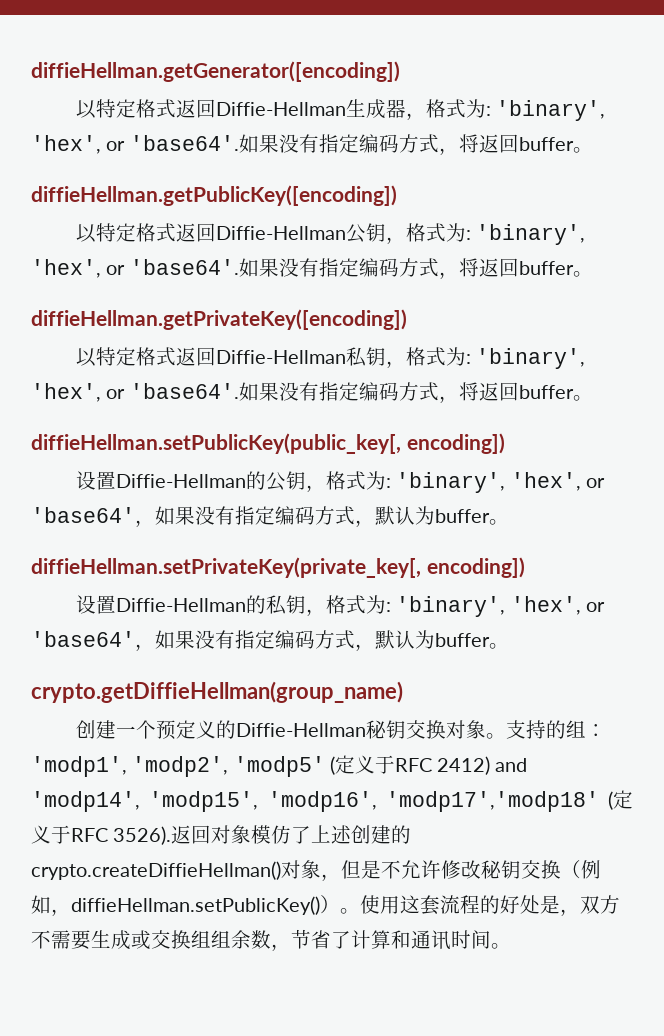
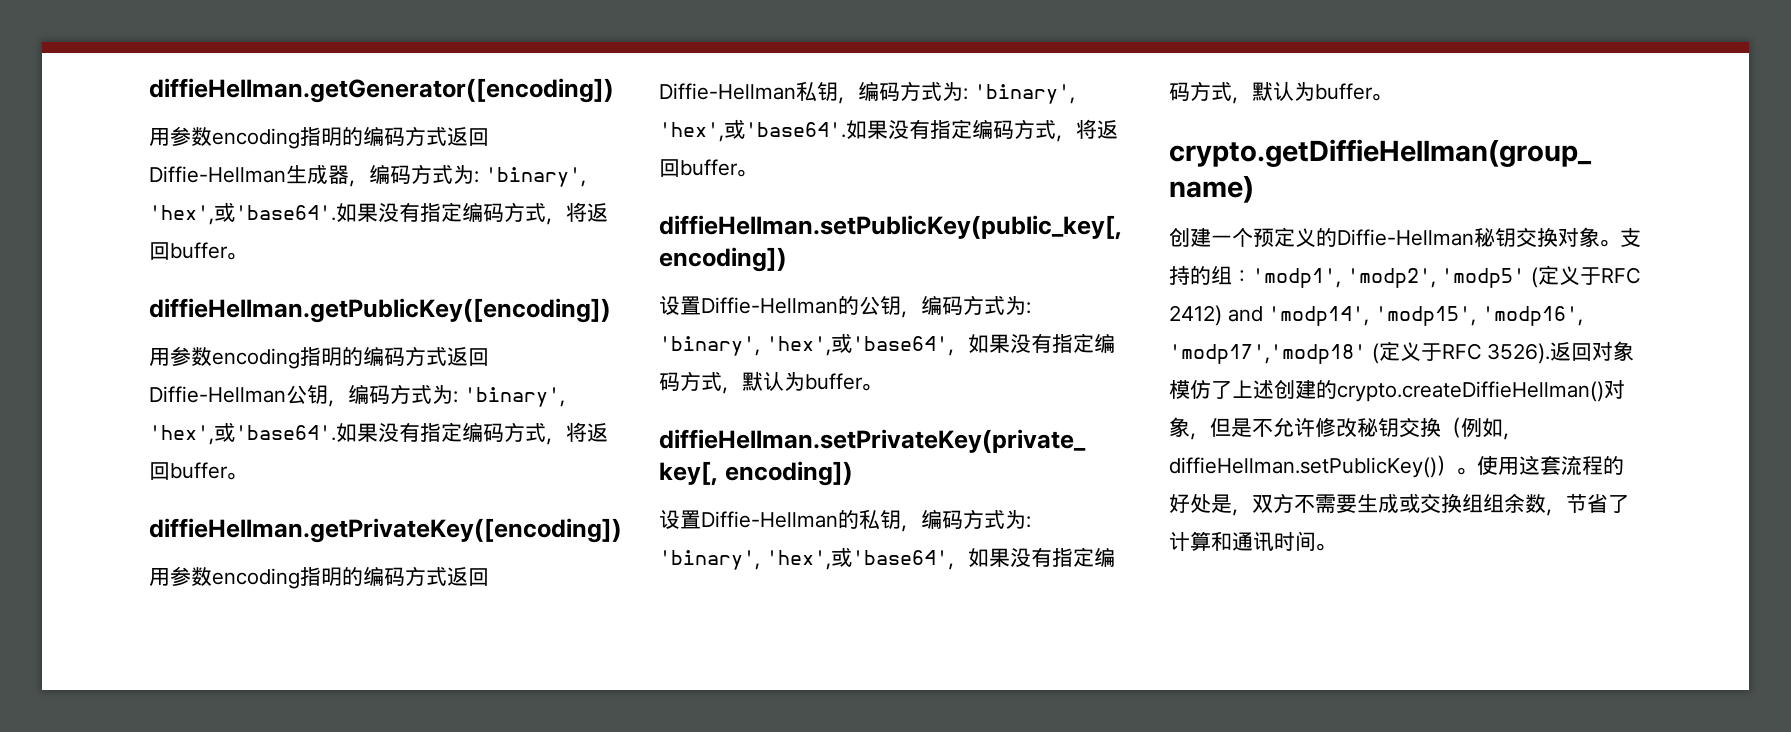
[75,99,156,119] 以特定格 -> [149,126,426,149] 用参数encoding指明的编码方
[425,99,606,121] [31,135,126,154] 格式为: 'binary', 'hex', or -> [369,164,586,187] [149,202,235,225] 编码方式为: 'binary', 'hex',或
[75,223,156,243] 以特定格 -> [149,346,426,369] 用参数encoding指明的编码方
[405,223,586,245] [31,259,126,278] 格式为: 'binary', 'hex', or -> [348,384,565,407] [149,422,235,445] 编码方式为: 'binary', 'hex',或
[75,347,156,367] 以特定格 -> [149,566,426,589] 用参数encoding指明的编码方
[405,347,586,369] [31,383,126,402] 格式为: 'binary', 'hex', or -> [858,81,1075,104] [659,119,745,142] 编码方式为: 'binary', 'hex',或
[325,471,605,493] 格式为: 'binary', 'hex', or -> [921,295,1031,315] [659,333,852,356] 编码方式为: 'binary', 'hex',或
[325,595,605,617] 格式为: 'binary', 'hex', or -> [921,509,1031,529] [659,547,852,570] 编码方式为: 'binary', 'hex',或

